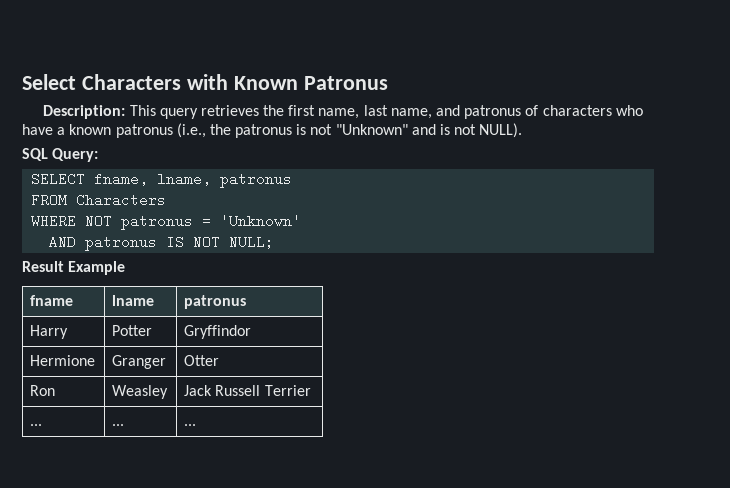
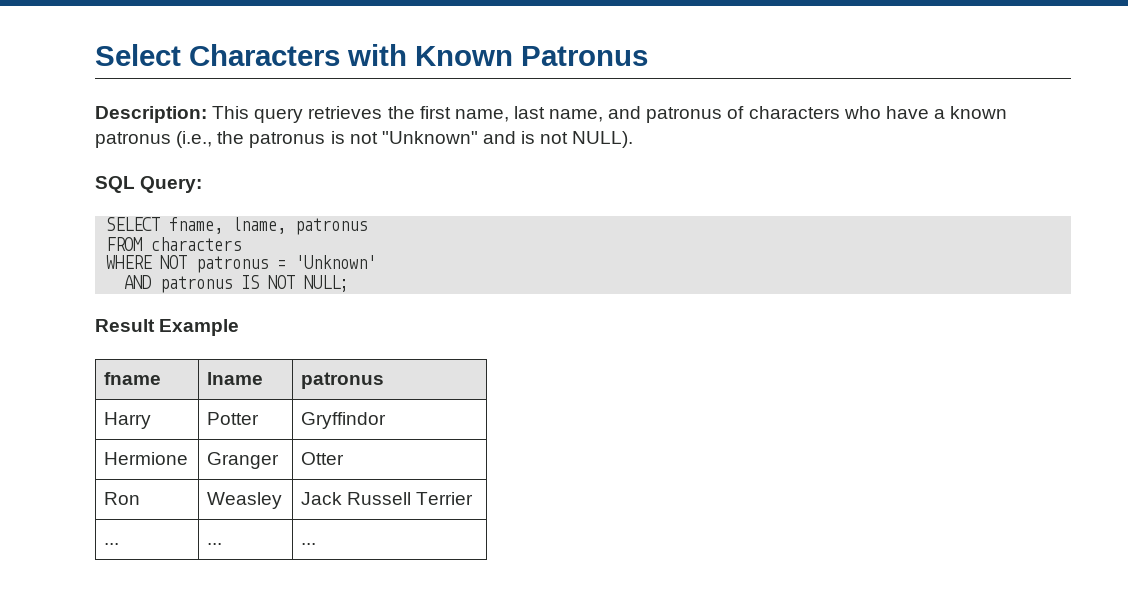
[76,193,167,207] Characters -> [151,237,242,251] characters

